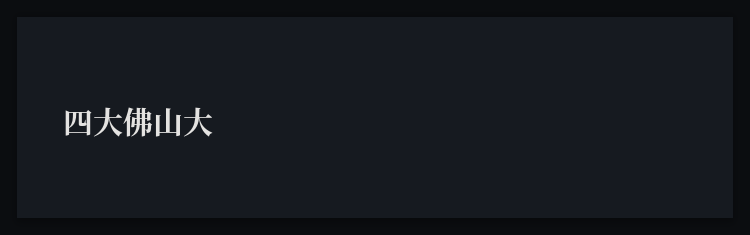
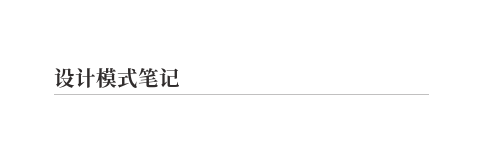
[63,107,213,137] 四大佛山大 -> [54,68,180,89] 设计模式笔记

